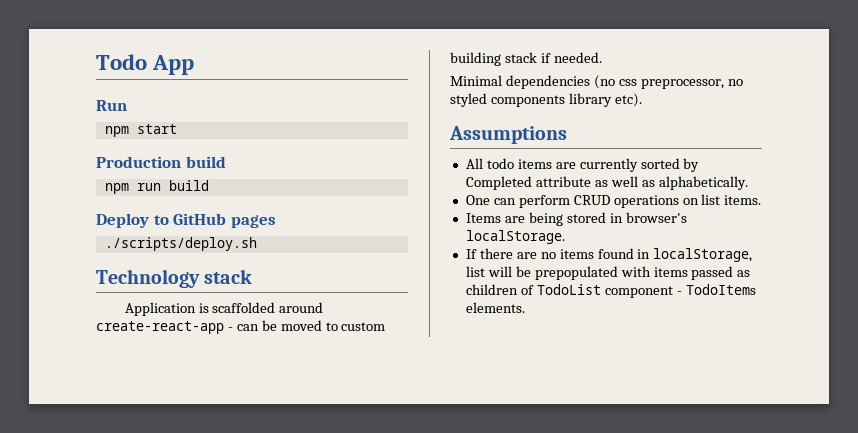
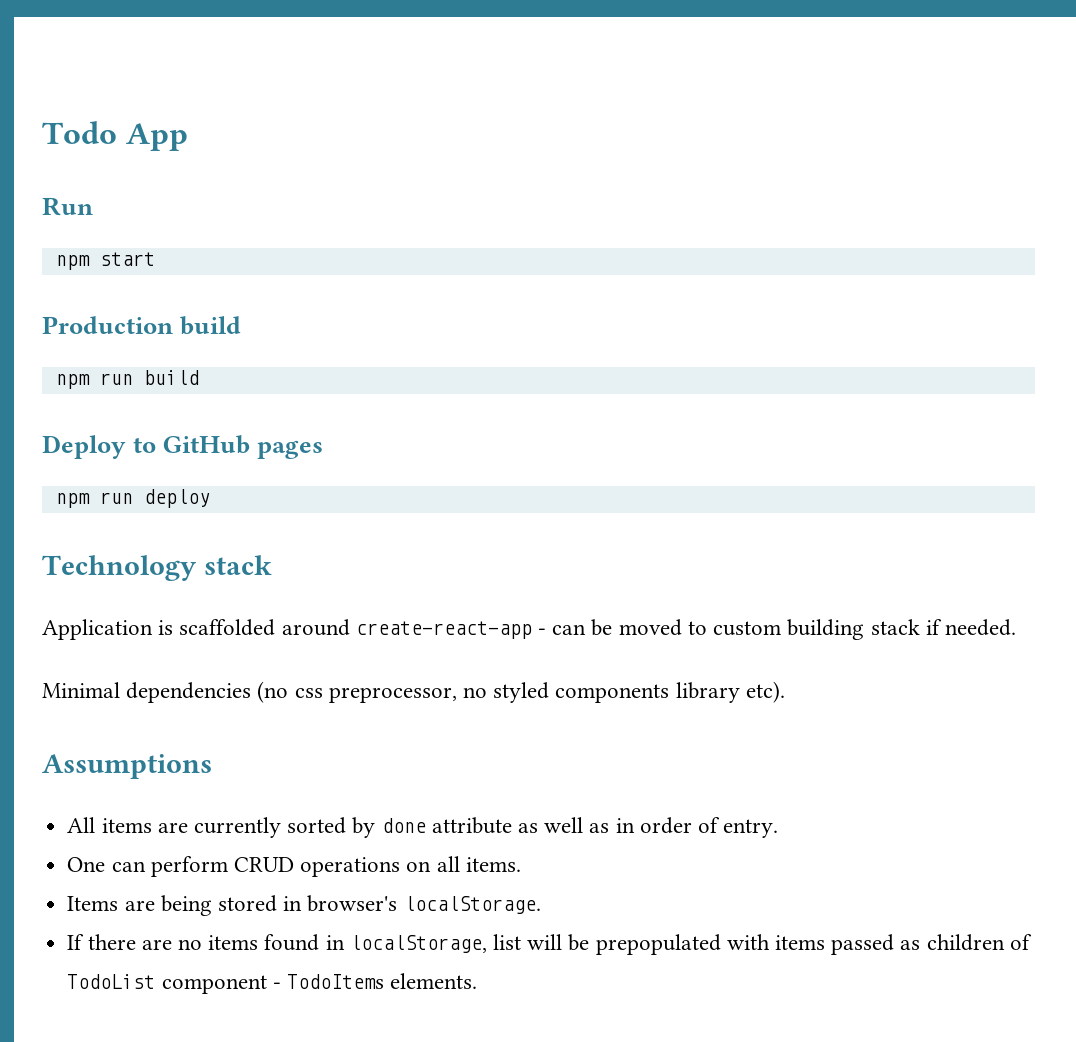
[104,237,257,251] ./scripts/deploy.sh -> [55,489,210,508] npm run deploy
[486,158,514,169] todo -> (96, 825) none
[465,176,532,190] Completed -> [381,818,426,833] done
[658,176,748,190] alphabetically. -> [615,817,779,838] in order of entry.
[701,194,721,205] list -> [436,856,460,872] all

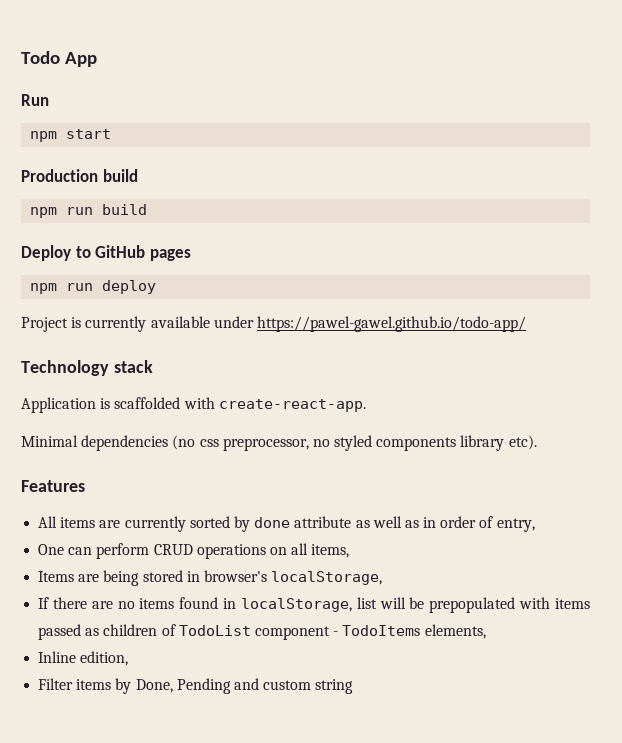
(210, 498) none -> [21,316,526,332] // Project is currently available under https://pawel-gawel.github.io/todo-app/
[281,619,1016,640] around create-react-app - can be moved to custom building stack if needed. -> [183,397,366,412] with create-react-app.
[42,754,212,779] Assumptions -> [21,480,85,492] Features
[723,819,779,838] entry. -> [496,518,535,532] entry,
[465,857,521,872] items. -> [311,544,350,558] items,
[403,896,541,914] localStorage. -> [271,571,383,585] localStorage,
[390,973,478,989] elements. -> [424,624,486,639] [38,651,129,666] [38,678,354,694] elements, // Inline edition, // Filter items by Done, Pending and custom string

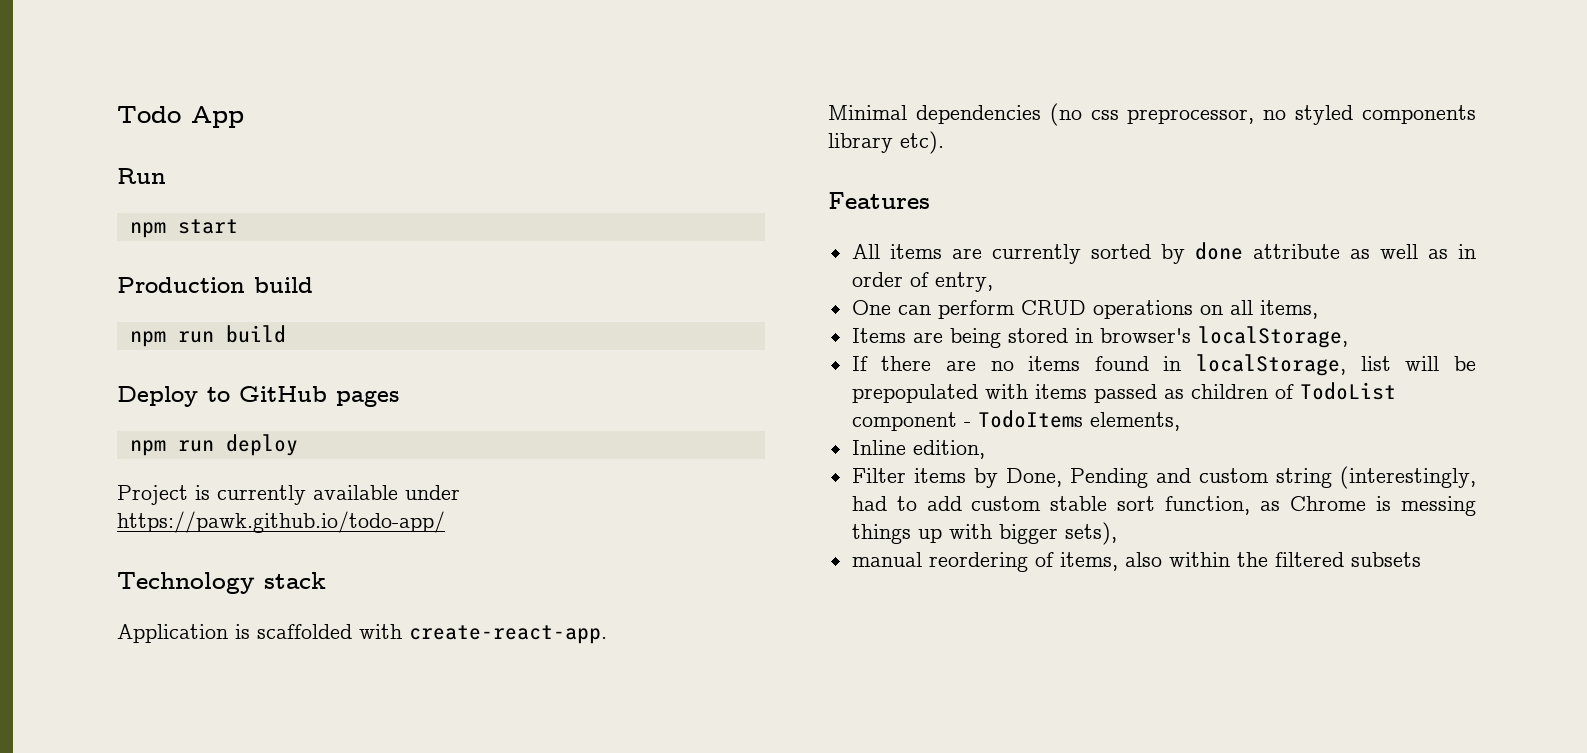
[256,316,526,332] https://pawel-gawel.github.io/todo-app/ -> [117,511,445,533] https://pawk.github.io/todo-app/
(354, 686) none -> [1340,466,1476,489] [851,496,1476,516] [851,522,1117,545] [851,552,1421,572] (interestingly, had to add custom stable sort function, as Chrome is messing things up with bigger sets), // manual reordering of items, also within the filtered subsets

